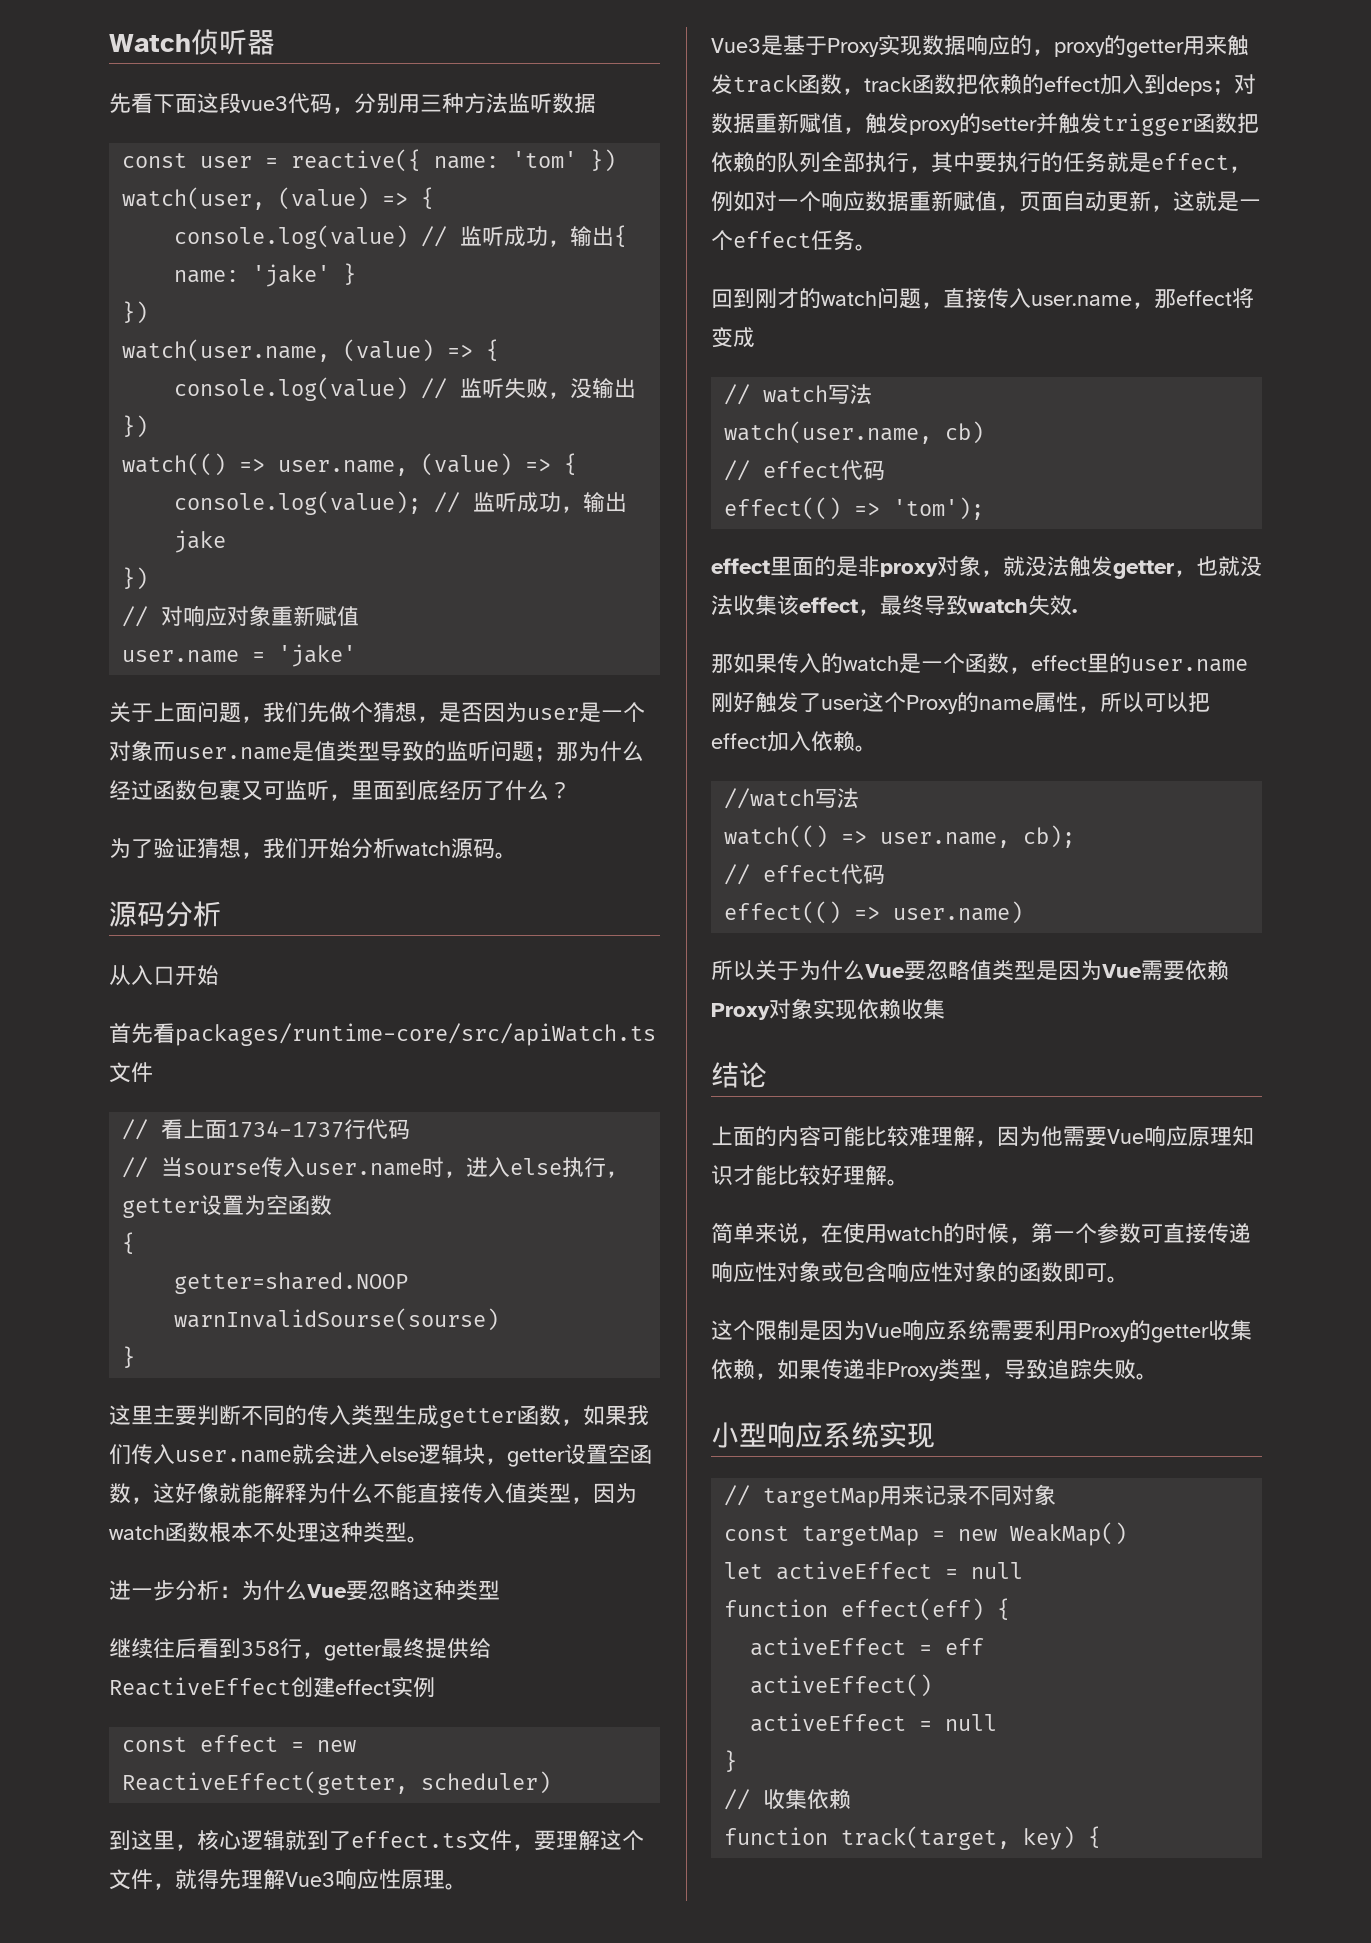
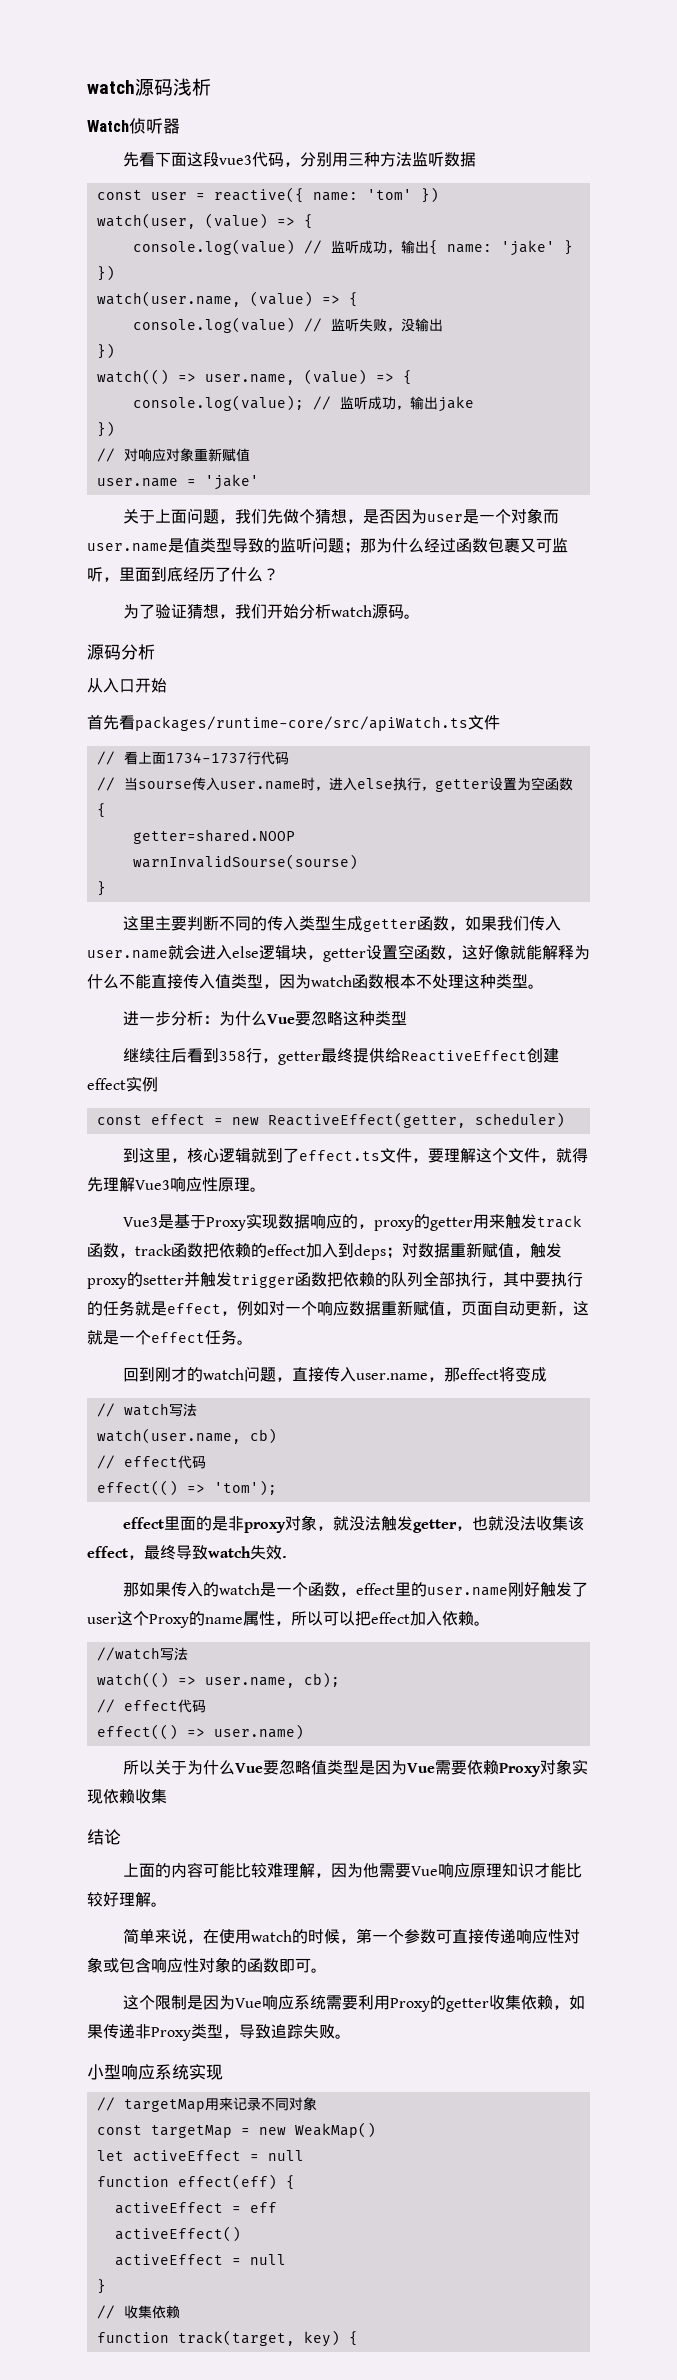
(109, 43) none -> [87,78,211,96] watch源码浅析 //

